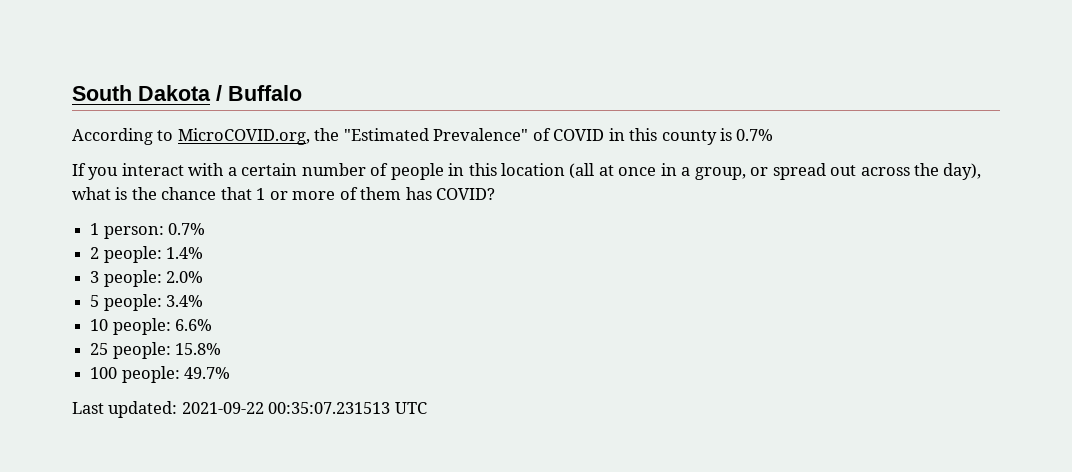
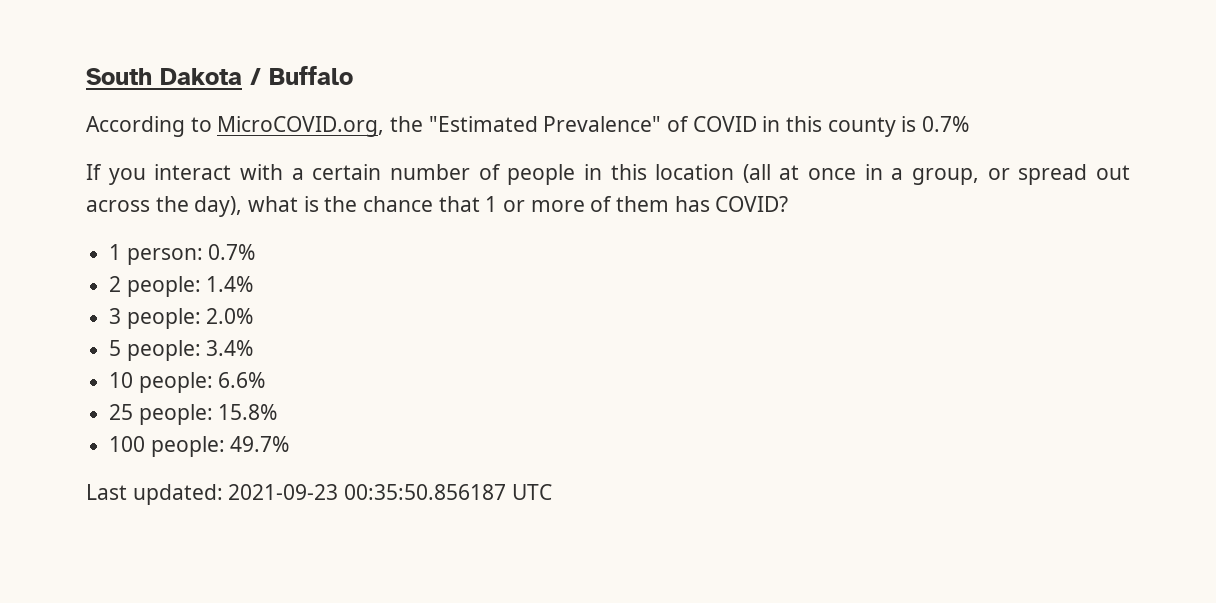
[181,402,391,414] 2021-09-22 00:35:07.231513 -> [228,484,507,500] 2021-09-23 00:35:50.856187

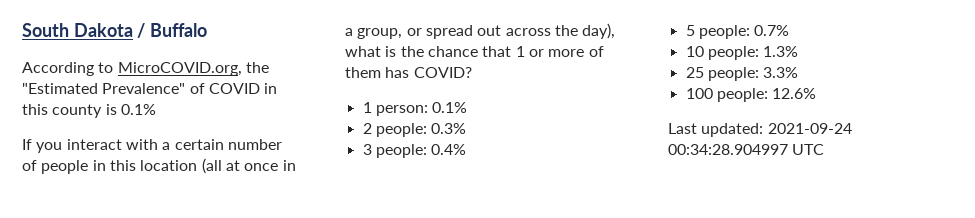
[922,116,970,132] 0.7% -> [120,104,156,115] 0.1%
[208,244,256,260] 0.7% -> [432,102,468,113] 0.1%
[206,276,254,292] 1.4% -> [431,123,467,134] 0.3%
[206,308,254,324] 2.0% -> [431,144,467,155] 0.4%
[206,340,254,356] 3.4% -> [754,25,790,36] 0.7%
[218,372,266,388] 6.6% -> [763,46,799,57] 1.3%
[218,404,278,420] 15.8% -> [763,67,799,78] 3.3%
[230,436,290,452] 49.7% -> [772,88,817,99] 12.6%
[228,484,507,500] 2021-09-23 00:35:50.856187 -> [767,123,852,134] [668,144,788,155] 2021-09-24 00:34:28.904997

